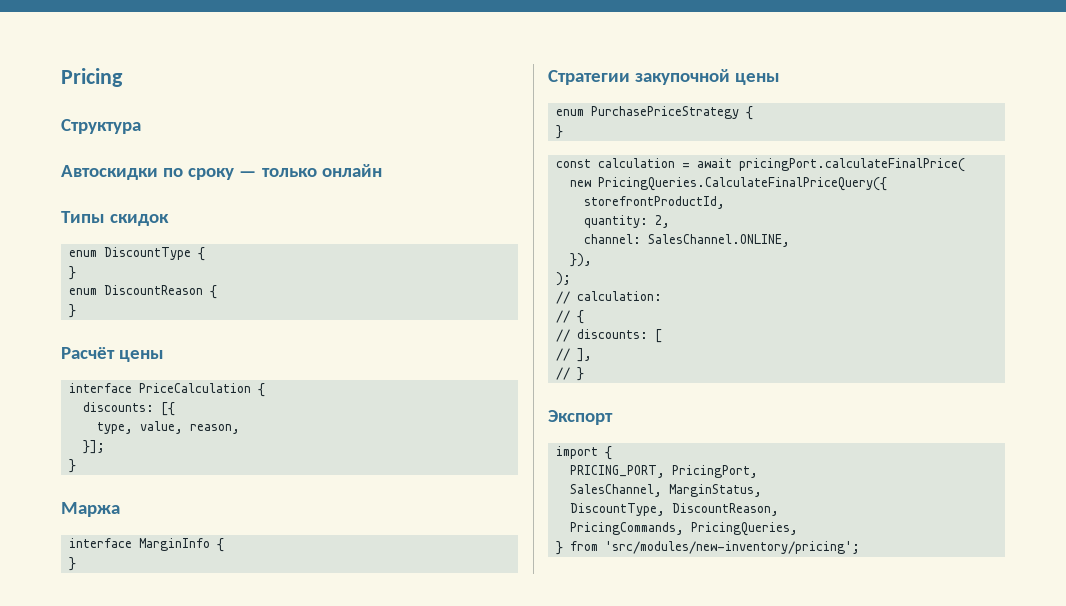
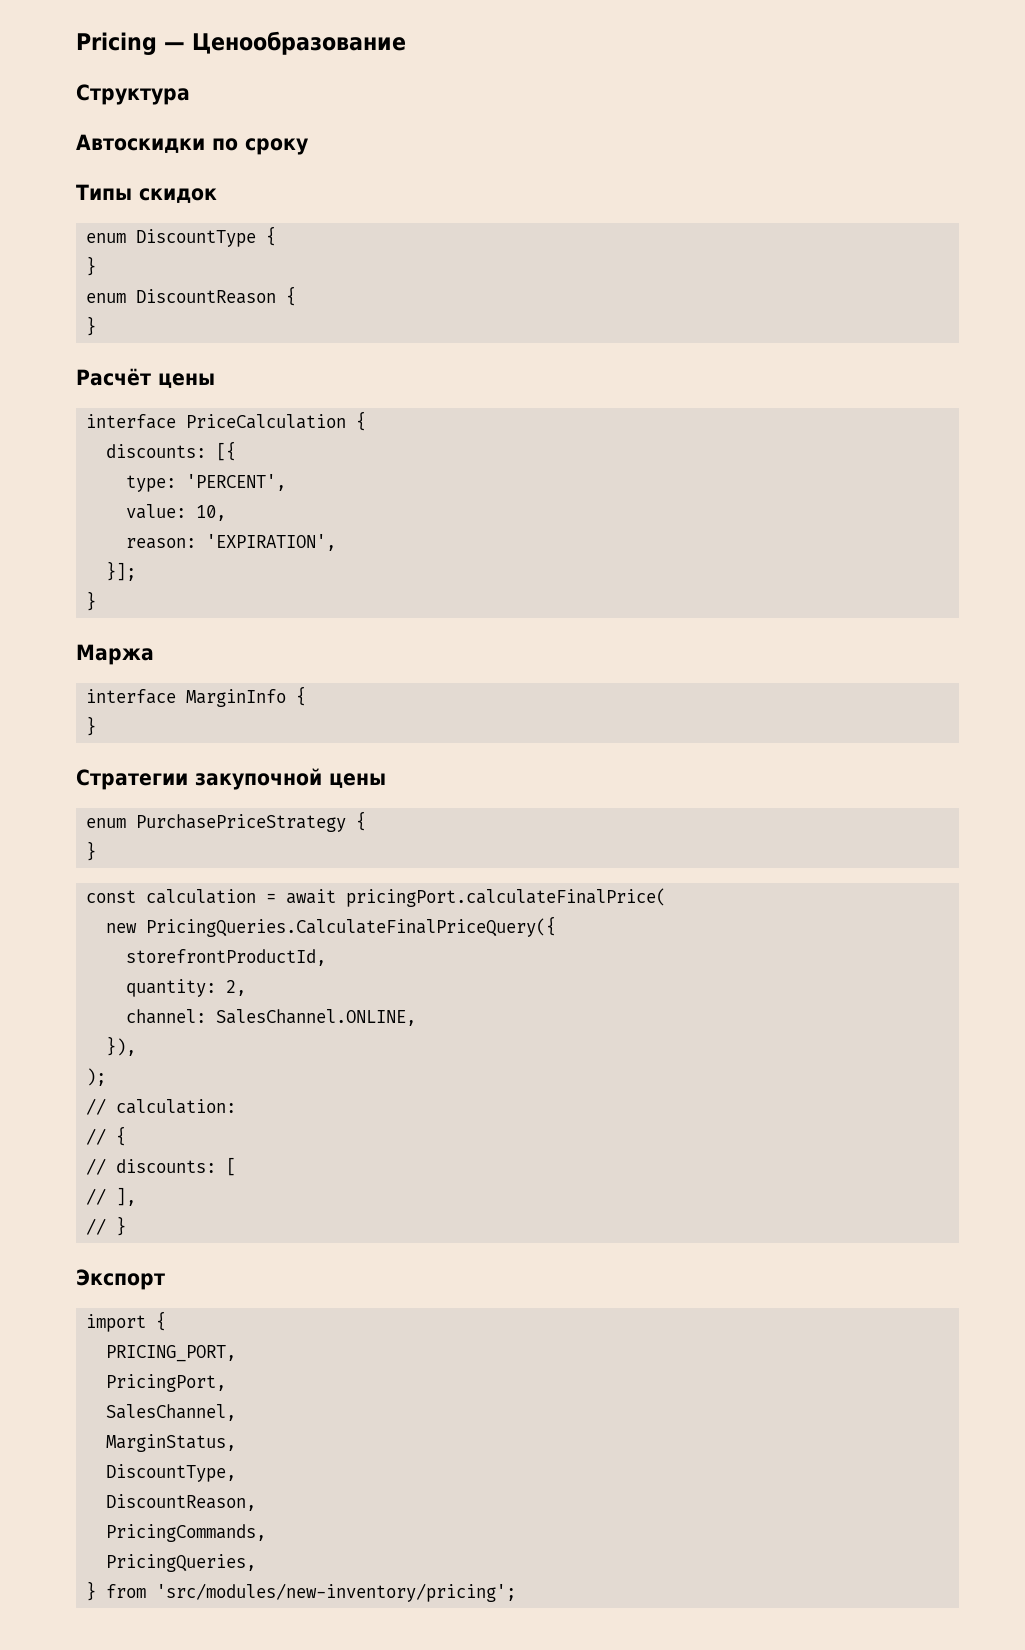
(123, 77) none -> [164,31,406,55] — Ценообразование
[239,164,382,177] — только онлайн -> (308, 146) none
[97,421,241,434] type, value, reason, -> [125,474,286,492] [125,504,226,521] [125,534,336,551] type: 'PERCENT', // value: 10, // reason: 'EXPIRATION',
(666, 471) none -> (236, 1353) //
(663, 490) none -> (236, 1412) //
(666, 509) none -> (236, 1473) //
(685, 528) none -> (266, 1533) //

